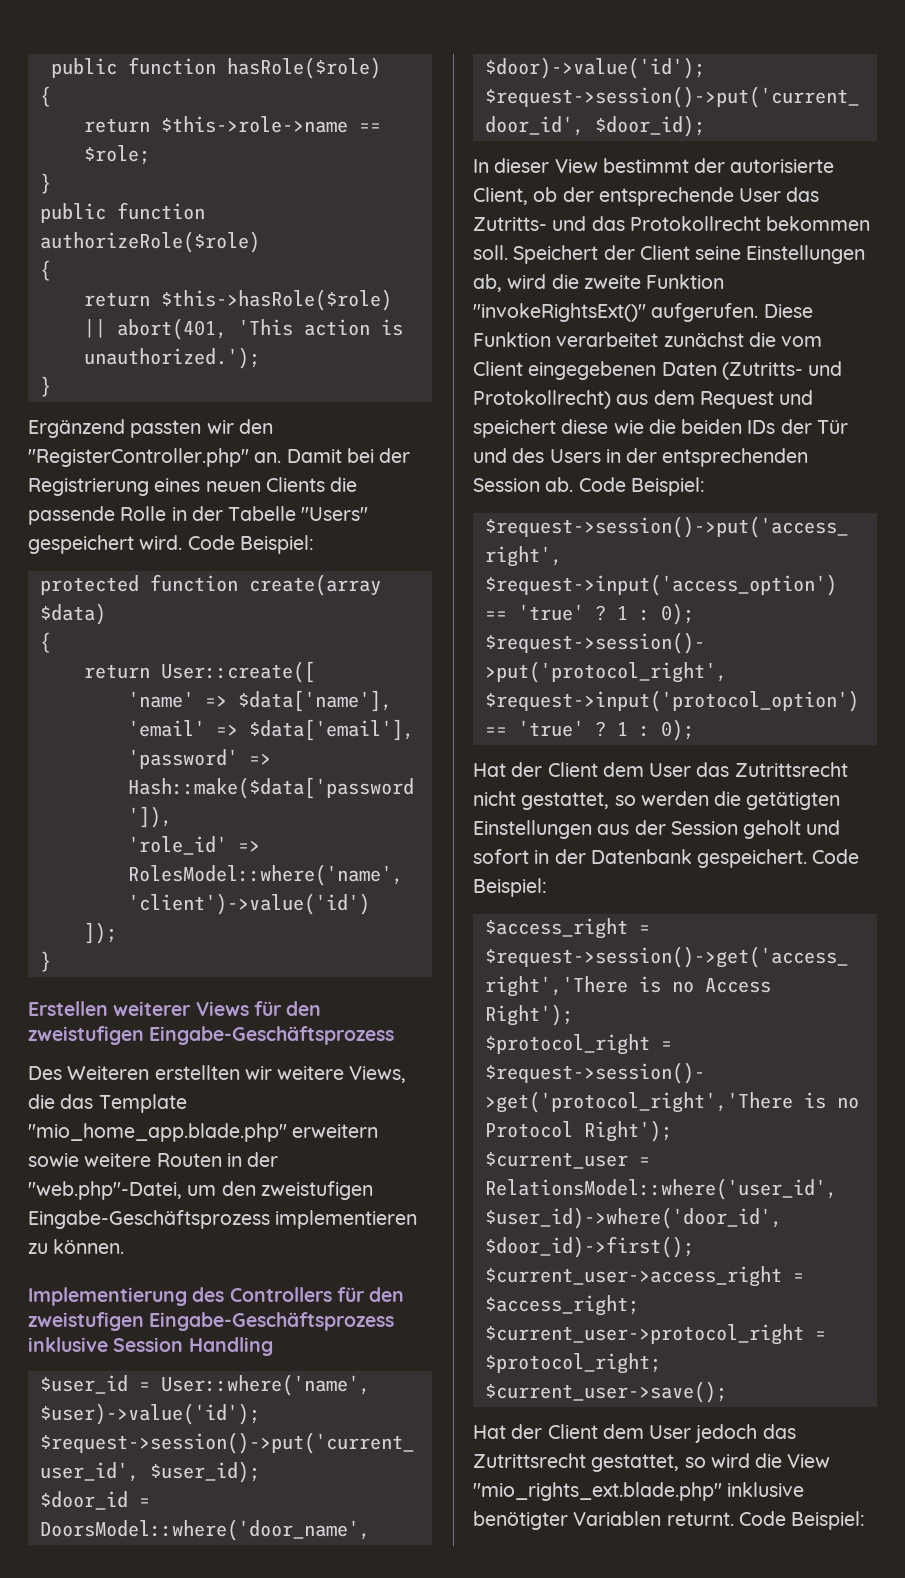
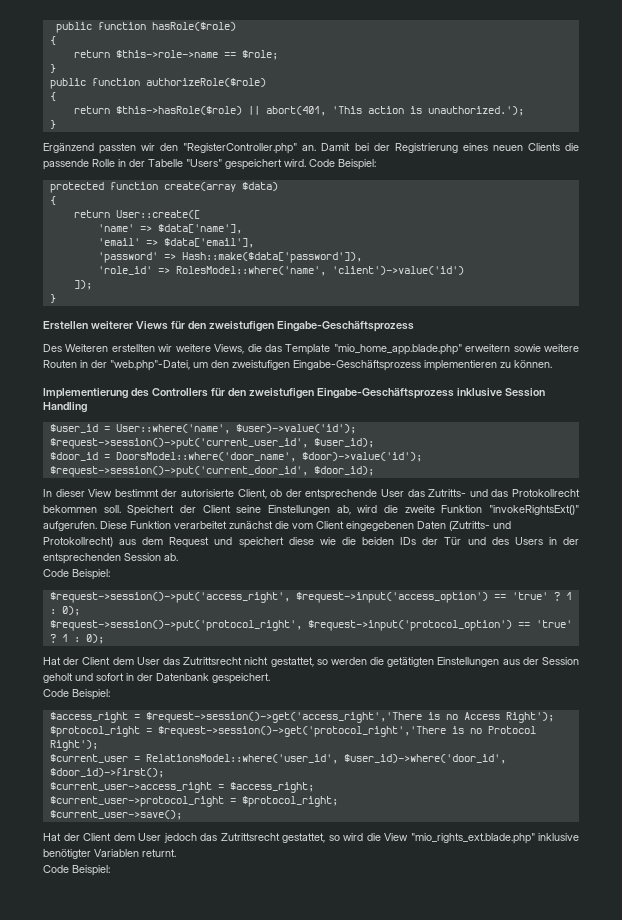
(574, 484) none -> (178, 557) //
(808, 858) none -> (270, 678) //
(734, 1519) none -> (176, 853) //

